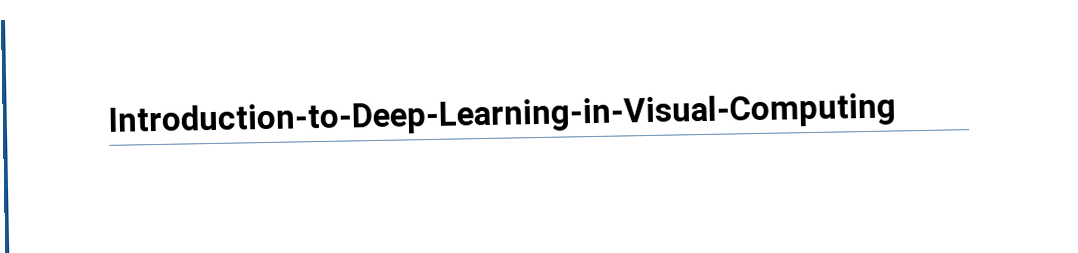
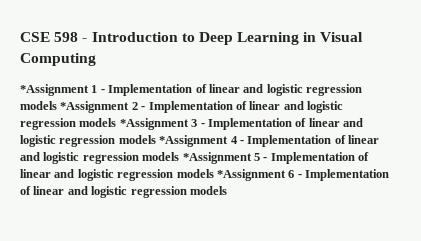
[108,92,897,139] Introduction-to-Deep-Learning-in-Visual-Computing -> [20,32,364,45] [20,53,96,66] [20,84,362,96] [20,101,343,113] [20,118,363,130] [20,135,379,147] [20,152,369,164] [20,169,389,181] [20,186,227,198] CSE 598 - Introduction to Deep Learning in Visual Computing // *Assignment 1 - Implementation of linear and logistic regression models *Assignment 2 - Implementation of linear and logistic regression models *Assignment 3 - Implementation of linear and logistic regression models *Assignment 4 - Implementation of linear and logistic regression models *Assignment 5 - Implementation of linear and logistic regression models *Assignment 6 - Implementation of linear and logistic regression models

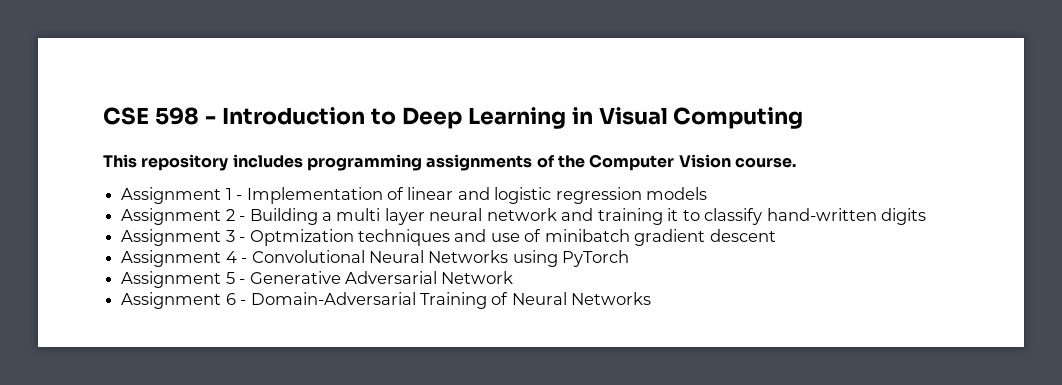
[20,84,89,96] *Assignment -> [103,154,796,171] [121,187,222,204] This repository includes programming assignments of the Computer Vision course. // Assignment
[60,101,130,113] *Assignment -> [121,208,222,225] // Assignment
[148,101,343,113] [20,118,363,130] [20,135,379,147] [20,152,369,164] [20,169,389,181] [20,186,227,198] Implementation of linear and logistic regression models *Assignment 3 - Implementation of linear and logistic regression models *Assignment 4 - Implementation of linear and logistic regression models *Assignment 5 - Implementation of linear and logistic regression models *Assignment 6 - Implementation of linear and logistic regression models -> [249,208,926,225] [121,229,776,246] [121,250,630,267] [121,271,514,288] [121,292,652,309] Building a multi layer neural network and training it to classify hand-written digits // Assignment 3 - Optmization techniques and use of minibatch gradient descent // Assignment 4 - Convolutional Neural Networks using PyTorch // Assignment 5 - Generative Adversarial Network // Assignment 6 - Domain-Adversarial Training of Neural Networks

